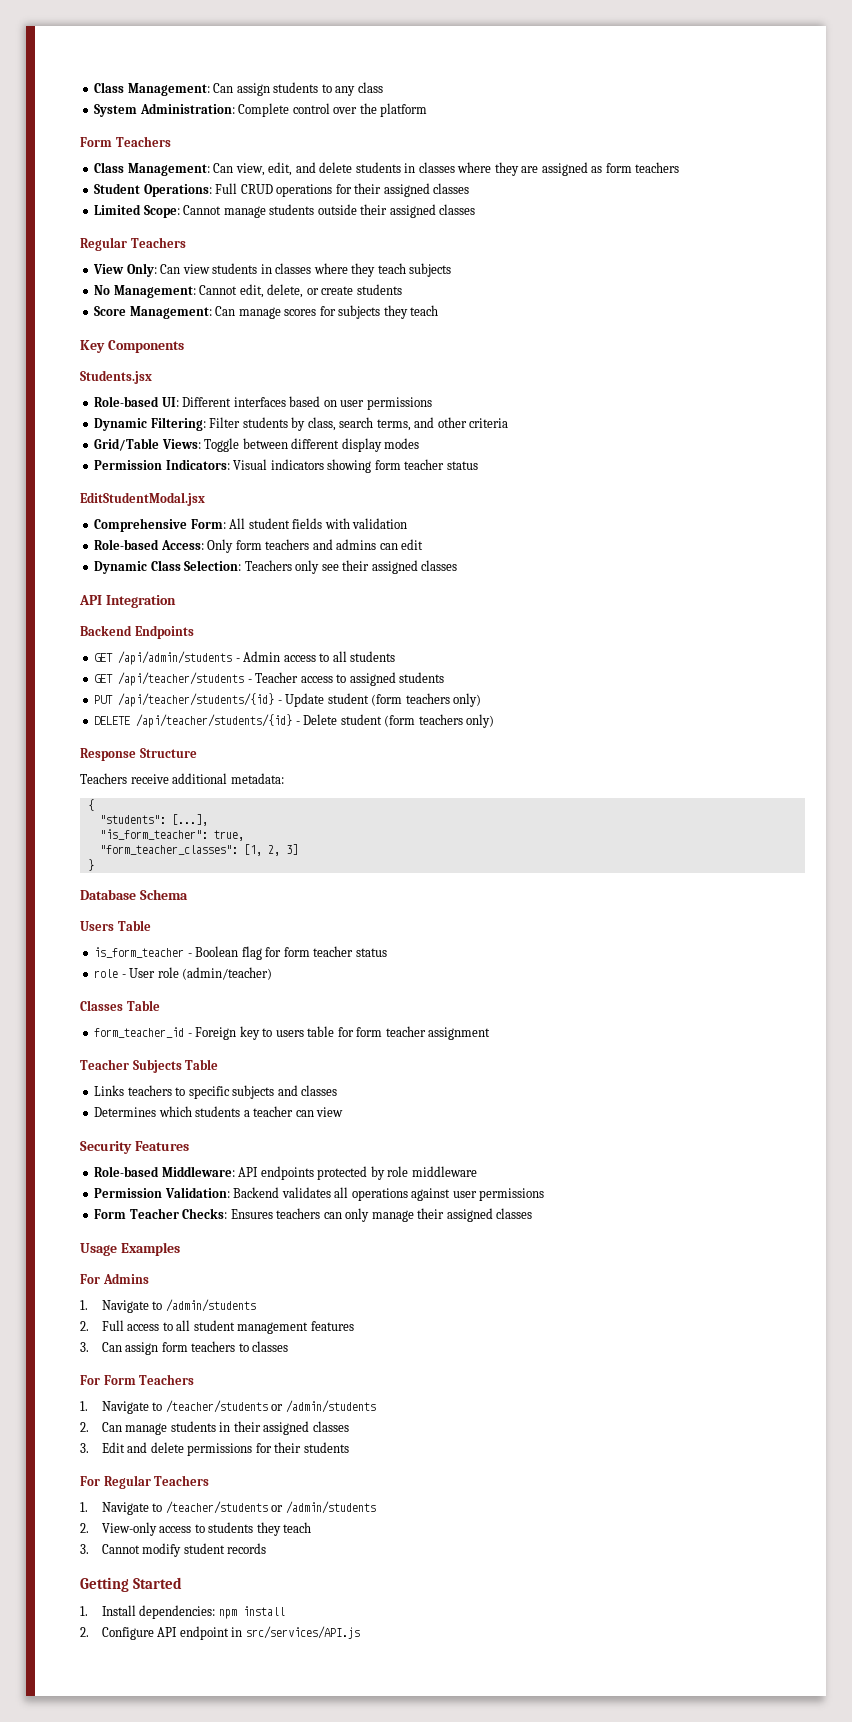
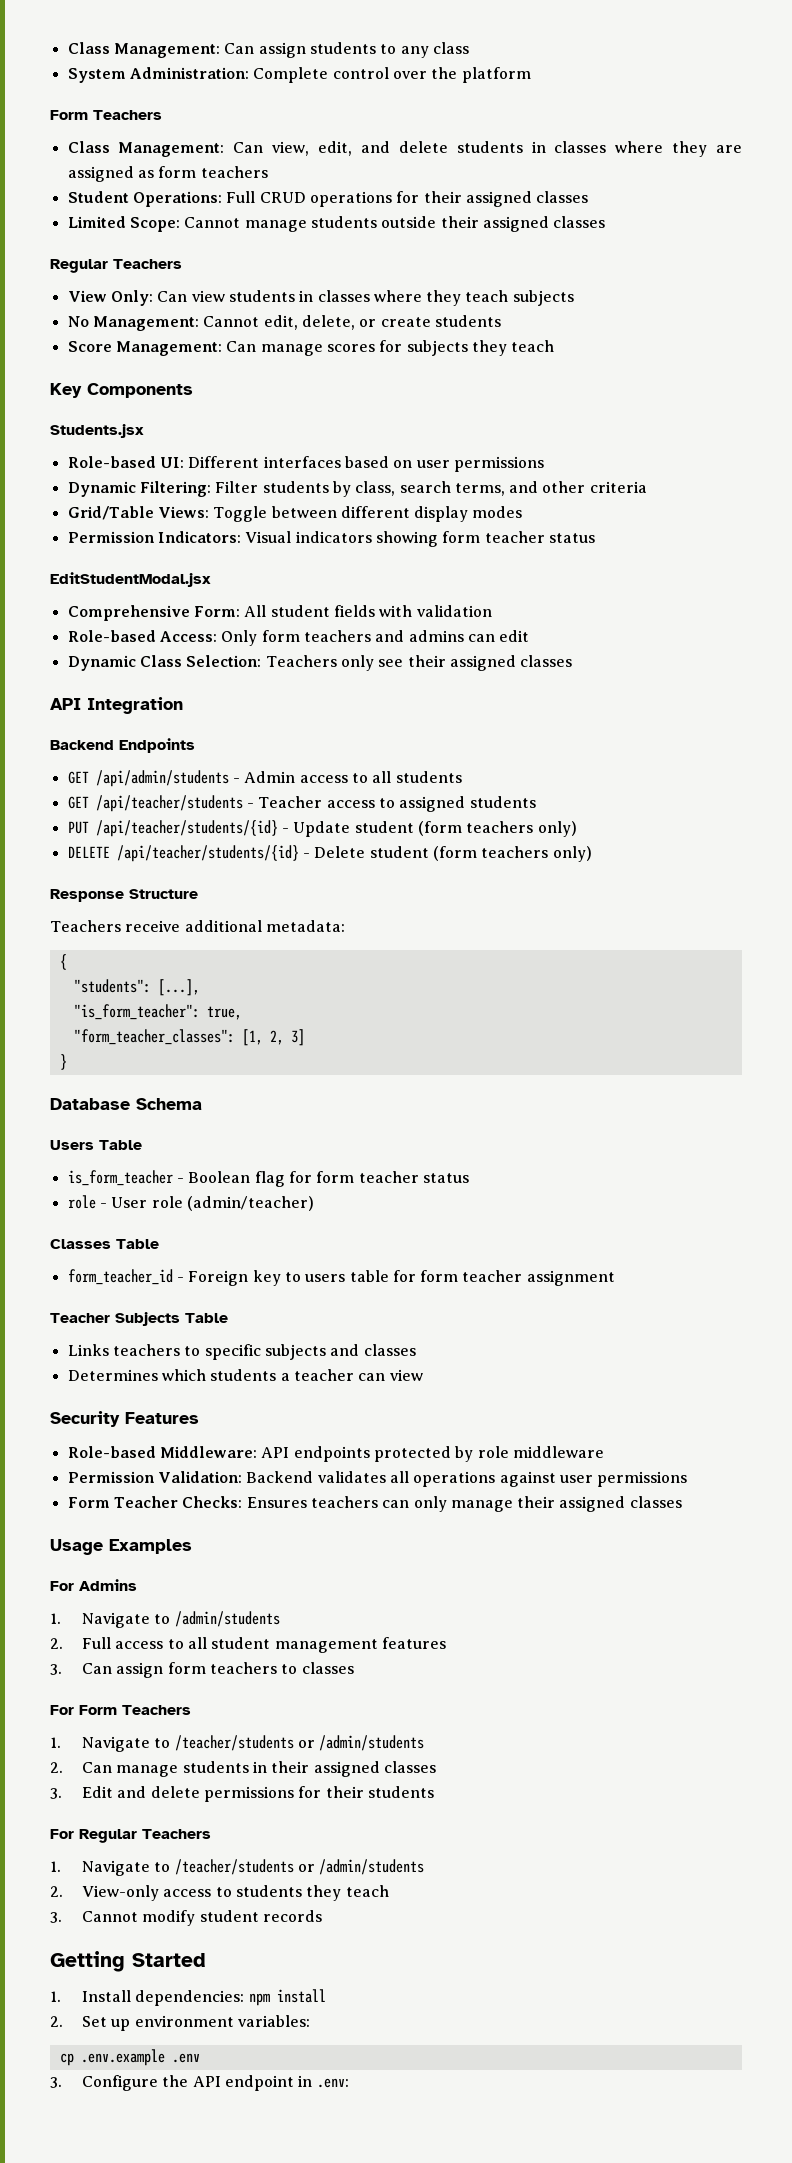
[101,1627,154,1640] Configure -> [81,2015,310,2031] [59,2049,200,2066] [50,2075,189,2091] Set up environment variables: // cp .env.example .env // 3. Configure the
[245,1626,360,1639] src/services/API.js -> [316,2078,349,2088] .env:

